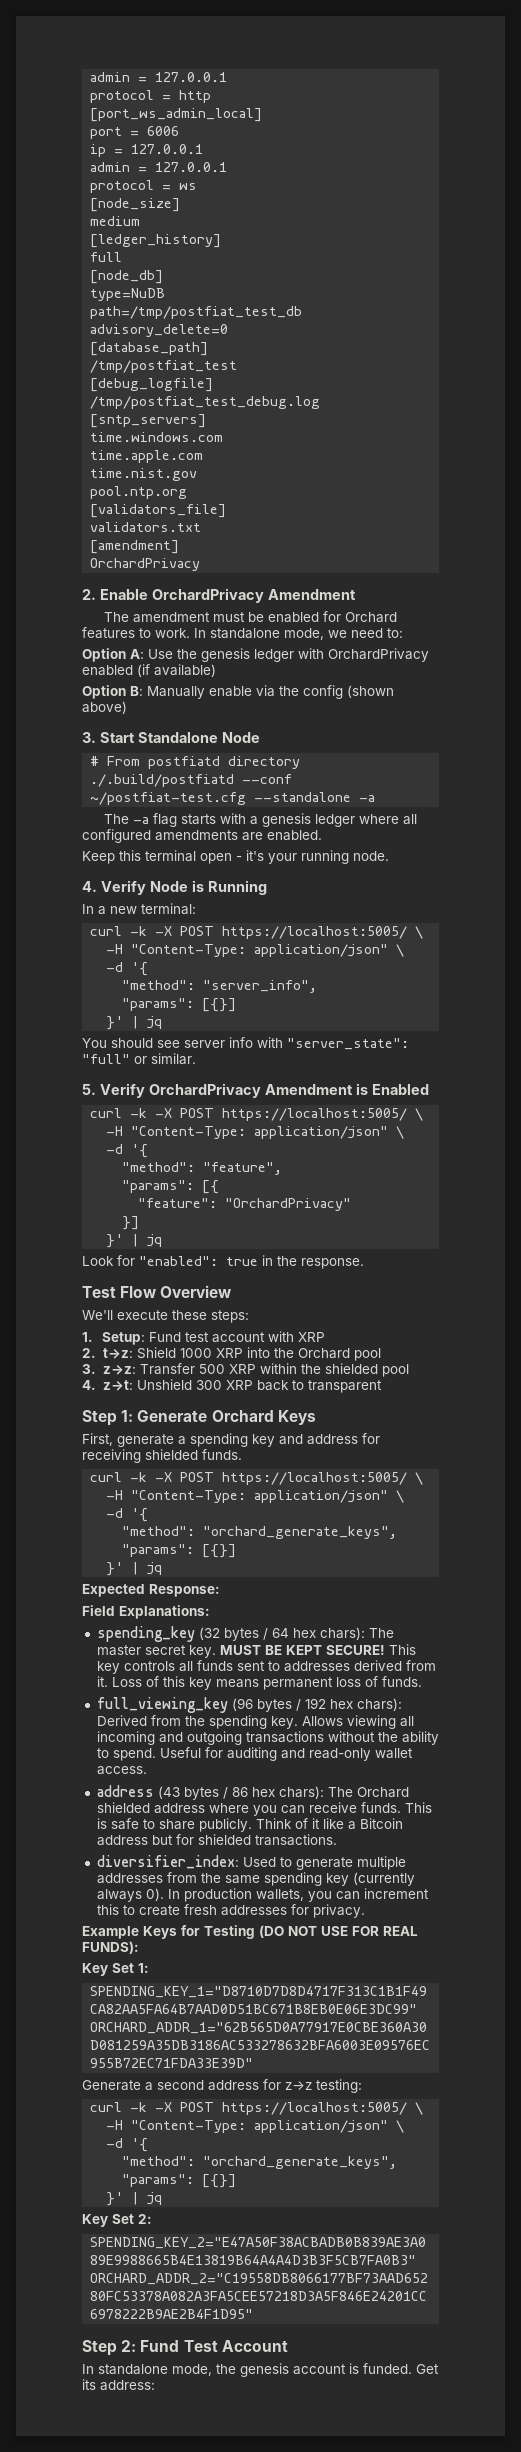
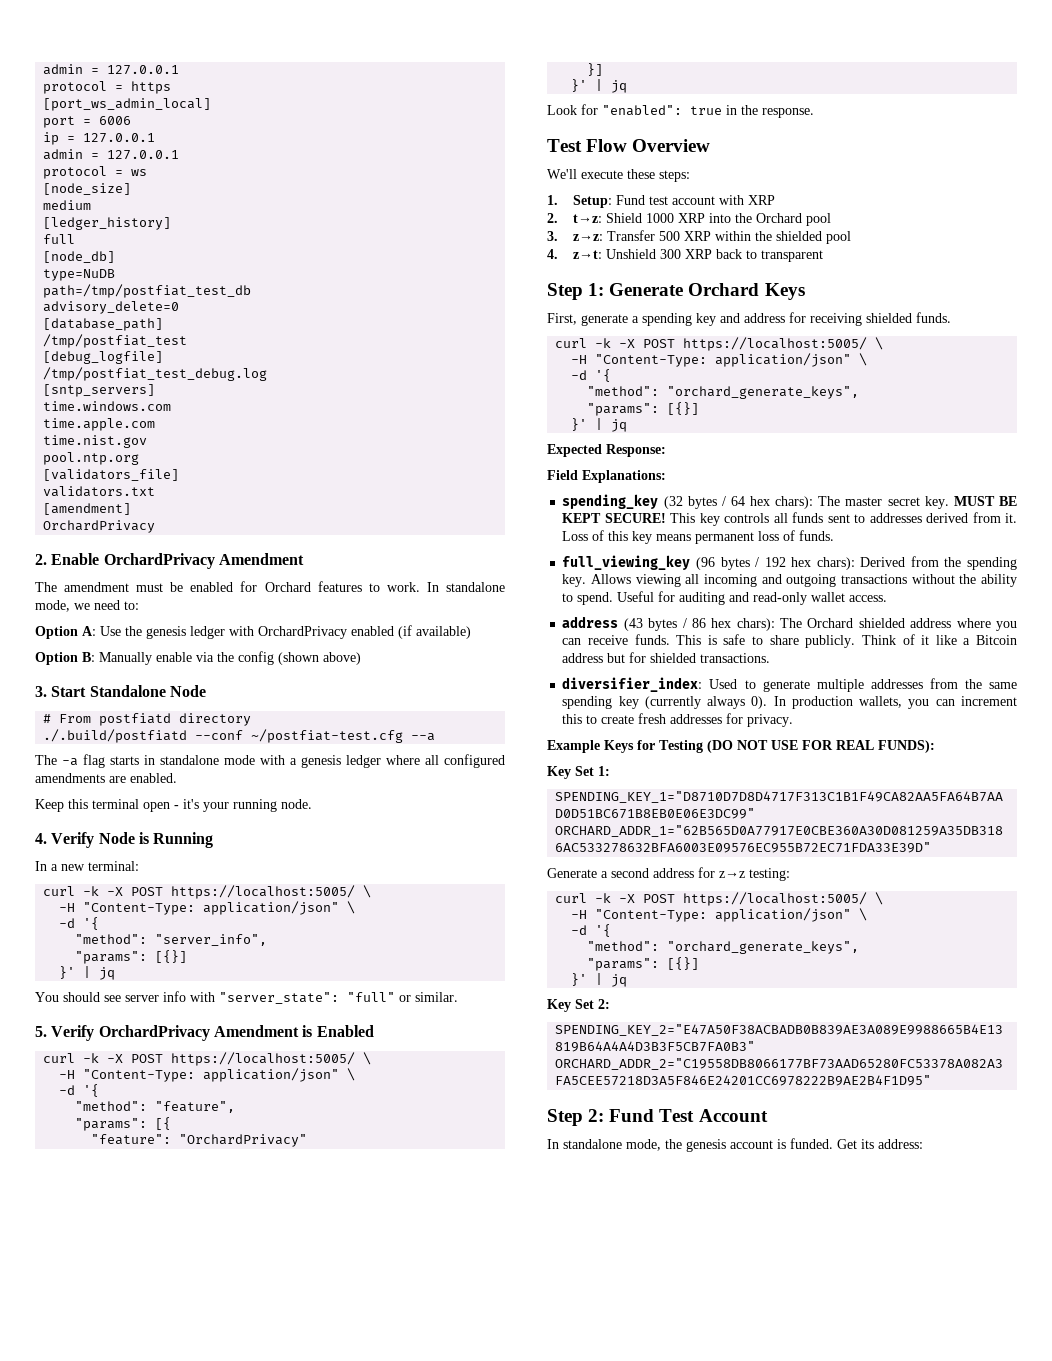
[90,72,228,82] [90,90,212,103] admin = 127.0.0.1 // protocol = http -> [43,64,180,75] [43,81,172,94] admin = 127.0.0.1 // protocol = https
[254,792,376,802] --standalone -a -> [411,733,436,741] --a
(216, 819) none -> [144,755,255,765] in standalone mode

